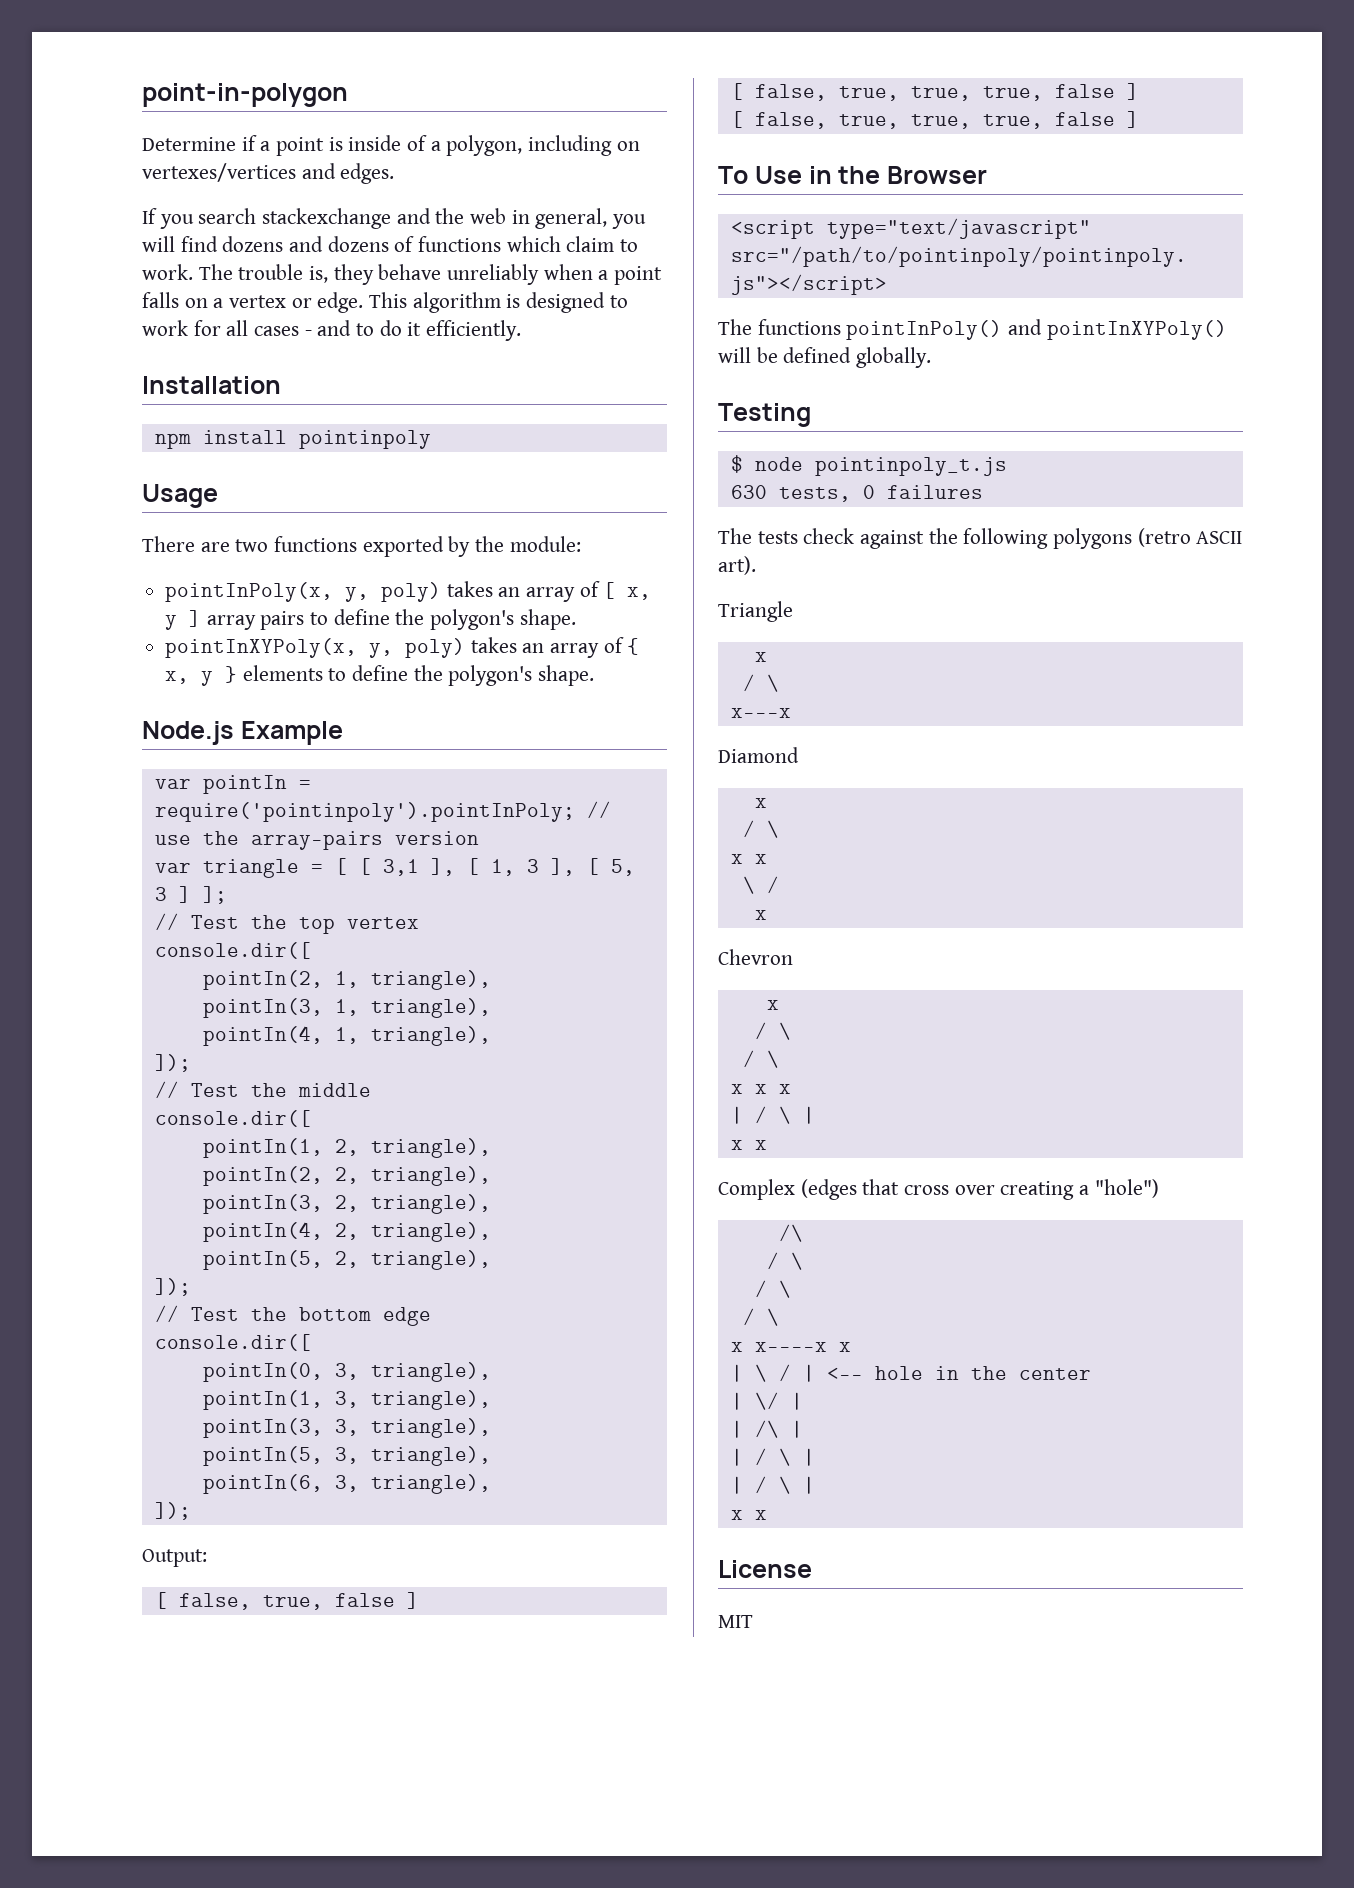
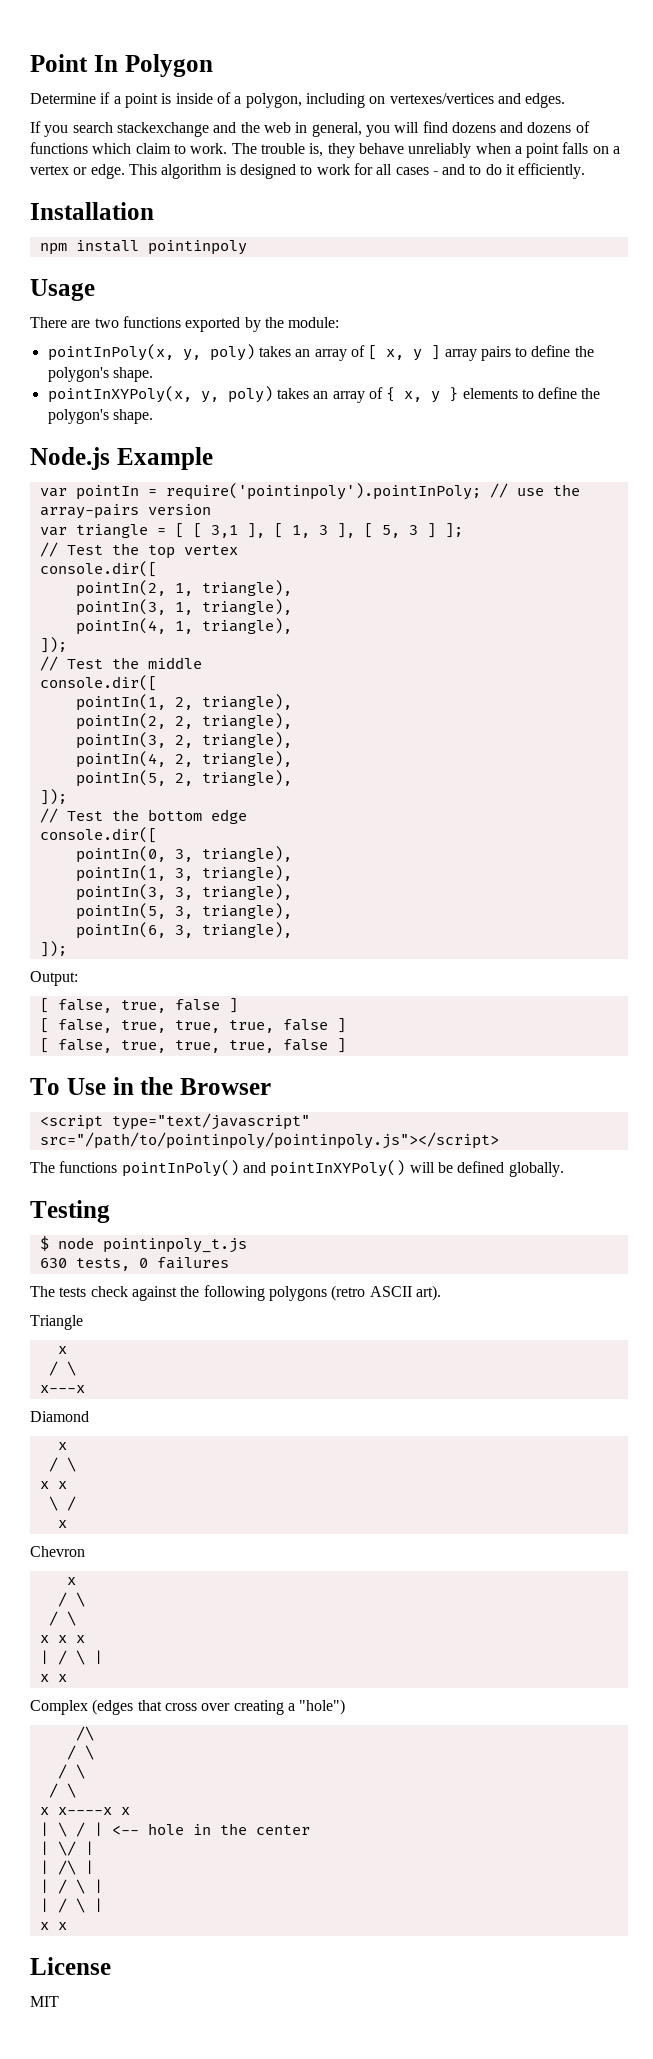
[142,83,348,107] point-in-polygon -> [30,54,213,77] Point In Polygon

